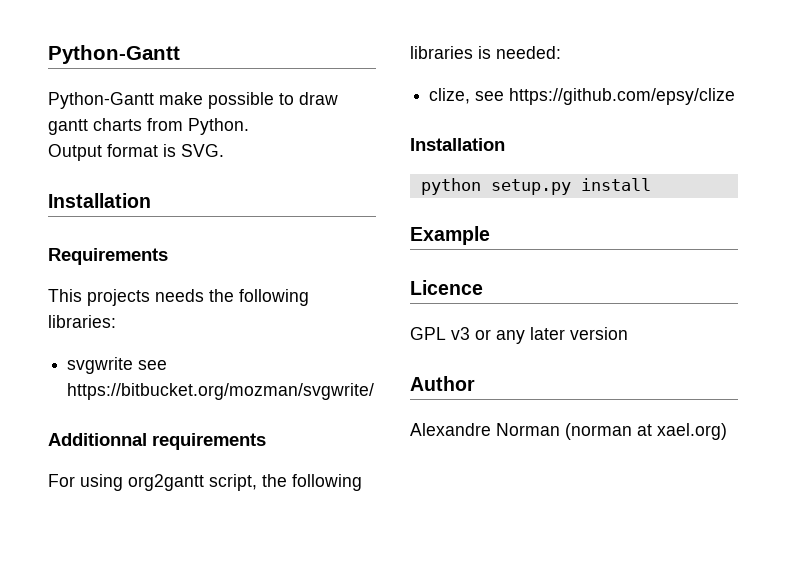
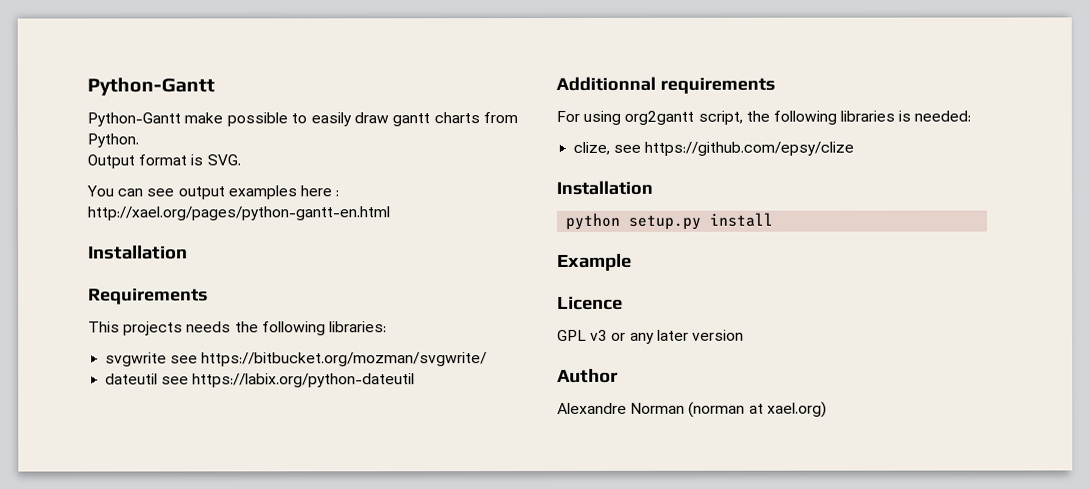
(294, 99) none -> [310,112,352,127] easily
(224, 150) none -> [86,185,340,200] [87,206,390,221] // You can see output examples here : http://xael.org/pages/python-gantt-en.html
(375, 391) none -> [105,373,416,388] // dateutil see https://labix.org/python-dateutil

